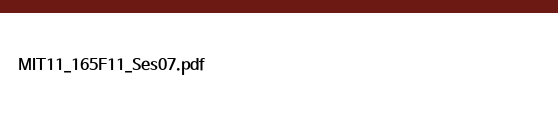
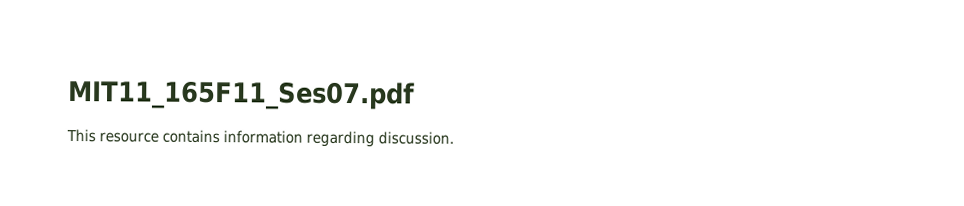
(205, 66) none -> [66,128,455,148] // This resource contains information regarding discussion.

